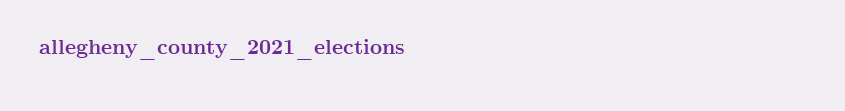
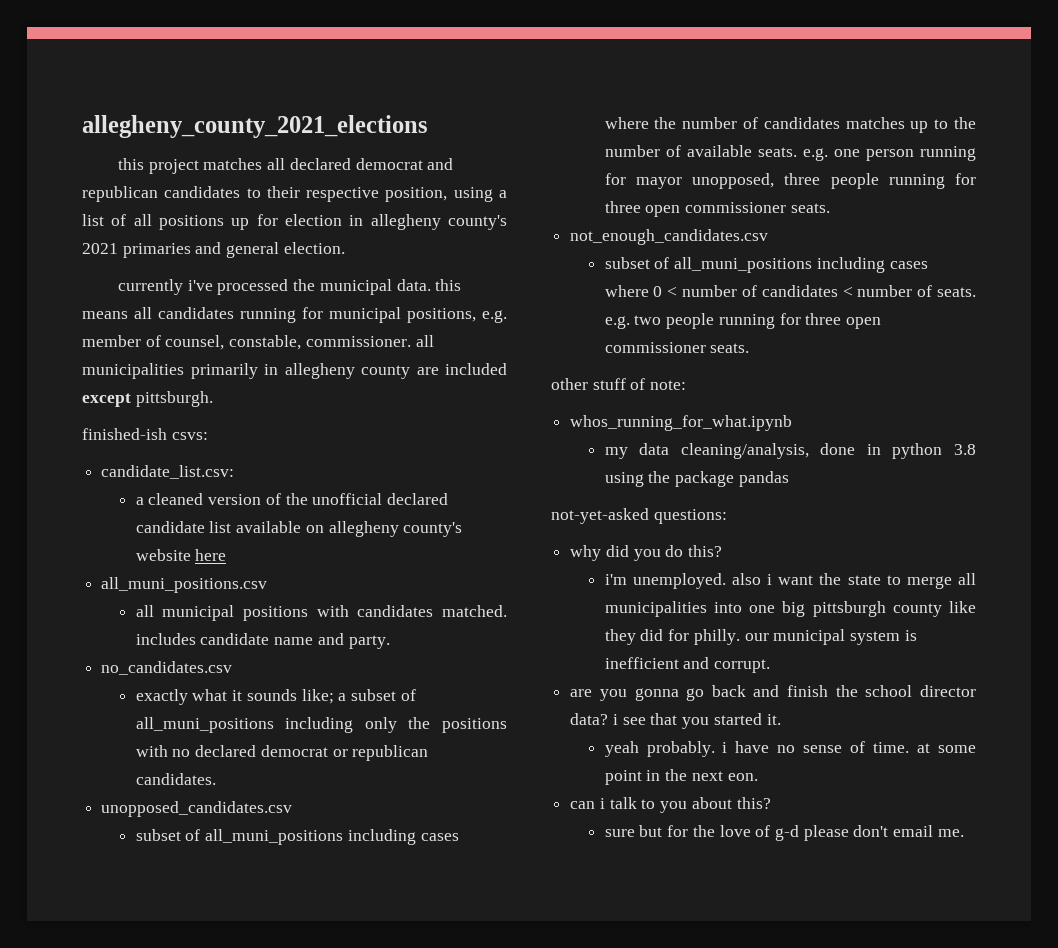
(405, 49) none -> [117,158,454,174] [82,186,507,202] [82,214,507,230] [82,242,345,258] [117,279,462,295] [82,307,507,323] [82,335,434,350] [82,363,507,379] [82,391,213,407] [82,428,208,440] [101,465,235,479] [135,493,448,505] [135,521,463,537] [135,549,227,561] [101,577,268,593] [135,605,507,621] [135,633,390,649] [101,661,233,675] [135,689,416,705] [135,717,507,733] [135,745,429,761] [135,773,216,785] [101,801,293,817] [135,829,459,845] [604,117,976,133] [604,145,976,161] [604,173,976,189] [604,201,830,217] [570,229,769,245] [604,257,928,273] [604,285,976,297] [604,313,881,329] [604,342,750,353] [551,378,687,390] [570,415,793,431] [604,443,976,459] [604,471,789,487] [551,508,727,524] [570,545,723,561] [604,573,976,589] [604,601,976,617] [604,629,917,645] [604,657,771,673] [570,685,976,701] [570,713,781,729] [604,741,976,757] [604,769,758,785] [570,797,771,813] [604,825,964,841] // this project matches all declared democrat and republican candidates to their respective position, using a list of all positions up for election in allegheny county's 2021 primaries and general election. // currently i've processed the municipal data. this means all candidates running for municipal positions, e.g. member of counsel, constable, commissioner. all municipalities primarily in allegheny county are included except pittsburgh. // finished-ish csvs: // candidate_list.csv: // a cleaned version of the unofficial declared candidate list available on allegheny county's website here // all_muni_positions.csv // all municipal positions with candidates matched. includes candidate name and party. // no_candidates.csv // exactly what it sounds like; a subset of all_muni_positions including only the positions with no declared democrat or republican candidates. // unopposed_candidates.csv // subset of all_muni_positions including cases where the number of candidates matches up to the number of available seats. e.g. one person running for mayor unopposed, three people running for three open commissioner seats. // not_enough_candidates.csv // subset of all_muni_positions including cases where 0 < number of candidates < number of seats. e.g. two people running for three open commissioner seats. // other stuff of note: // whos_running_for_what.ipynb // my data cleaning/analysis, done in python 3.8 using the package pandas // not-yet-asked questions: // why did you do this? // i'm unemployed. also i want the state to merge all municipalities into one big pittsburgh county like they did for philly. our municipal system is inefficient and corrupt. // are you gonna go back and finish the school director data? i see that you started it. // yeah probably. i have no sense of time. at some point in the next eon. // can i talk to you about this? // sure but for the love of g-d please don't email me.

